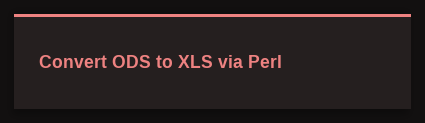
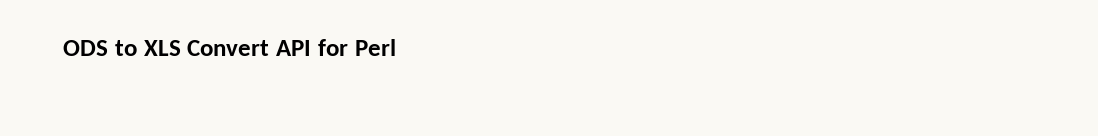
[39,55,107,68] Convert -> (63, 48) none
[218,55,243,68] via -> [187,39,348,56] Convert API for

